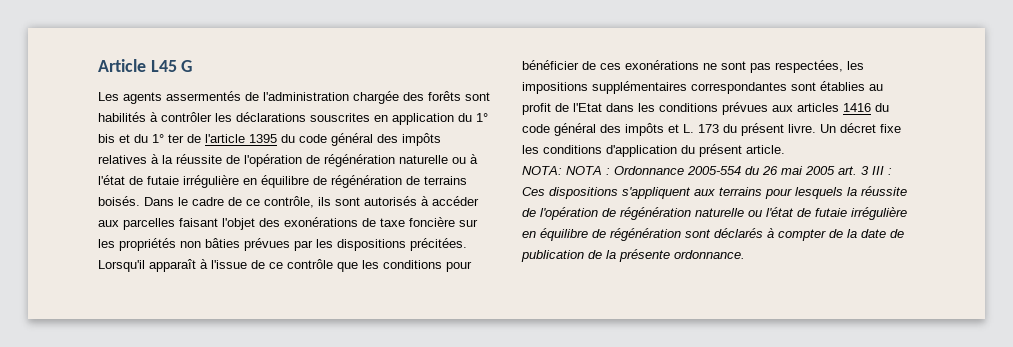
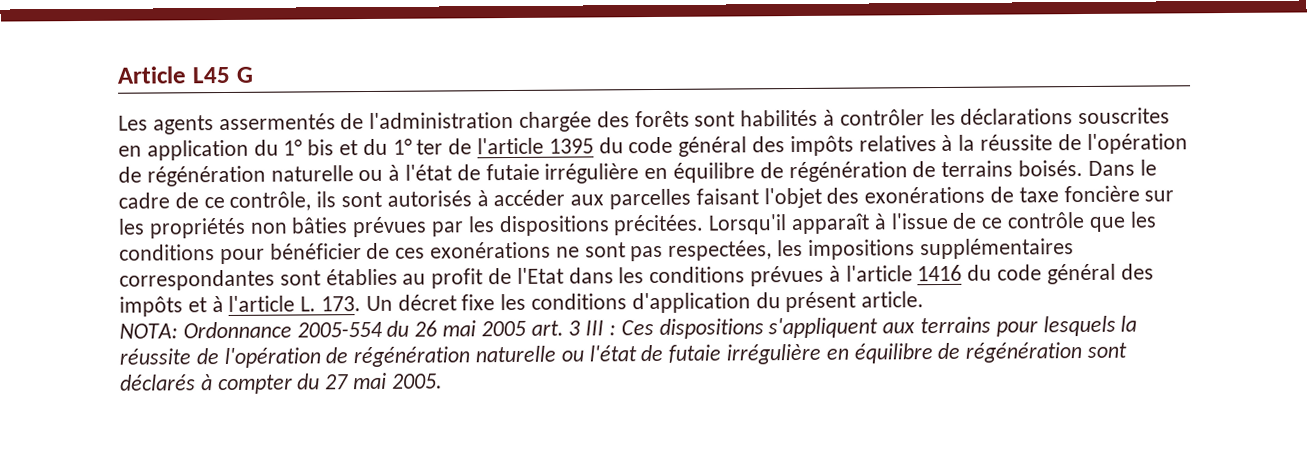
[772,103,839,112] aux articles -> [828,265,913,282] à l'article
[683,123,816,136] L. 173 du présent livre. -> [211,295,362,313] à l'article L. 173.
[566,166,610,175] NOTA : -> (178, 331) none
[829,229,904,238] [521,249,745,262] de la date de publication de la présente ordonnance. -> [297,372,443,390] du 27 mai 2005.

